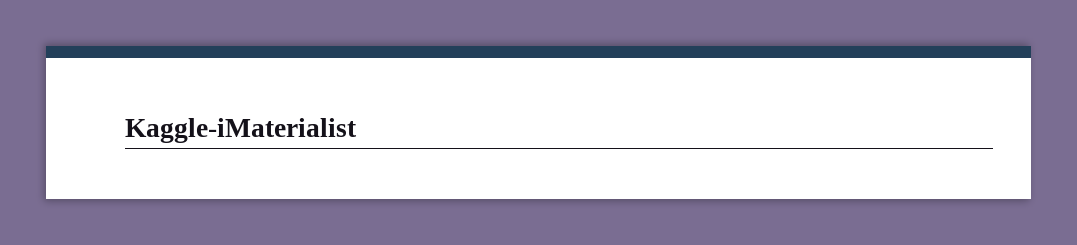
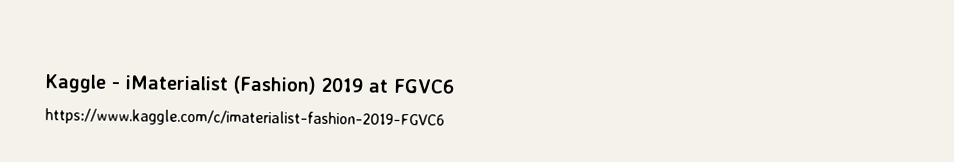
[125,118,357,143] Kaggle-iMaterialist -> [45,74,455,95] [45,108,445,129] Kaggle - iMaterialist (Fashion) 2019 at FGVC6 // https://www.kaggle.com/c/imaterialist-fashion-2019-FGVC6

